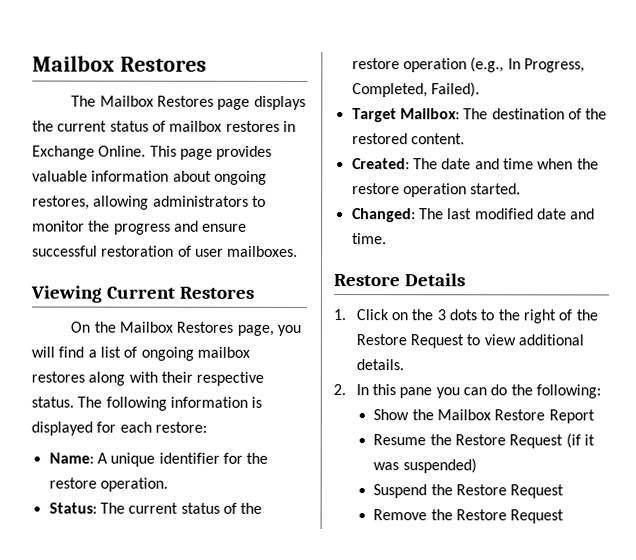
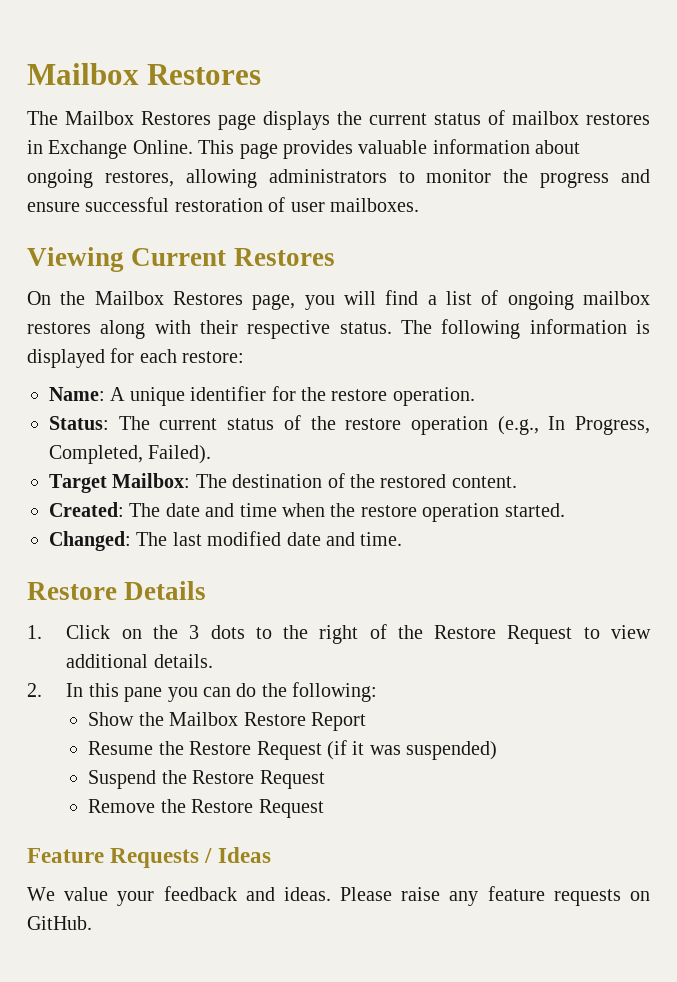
(565, 516) none -> [27,847,271,868] [27,886,650,906] [27,916,92,930] // Feature Requests / Ideas // We value your feedback and ideas. Please raise any feature requests on GitHub.

